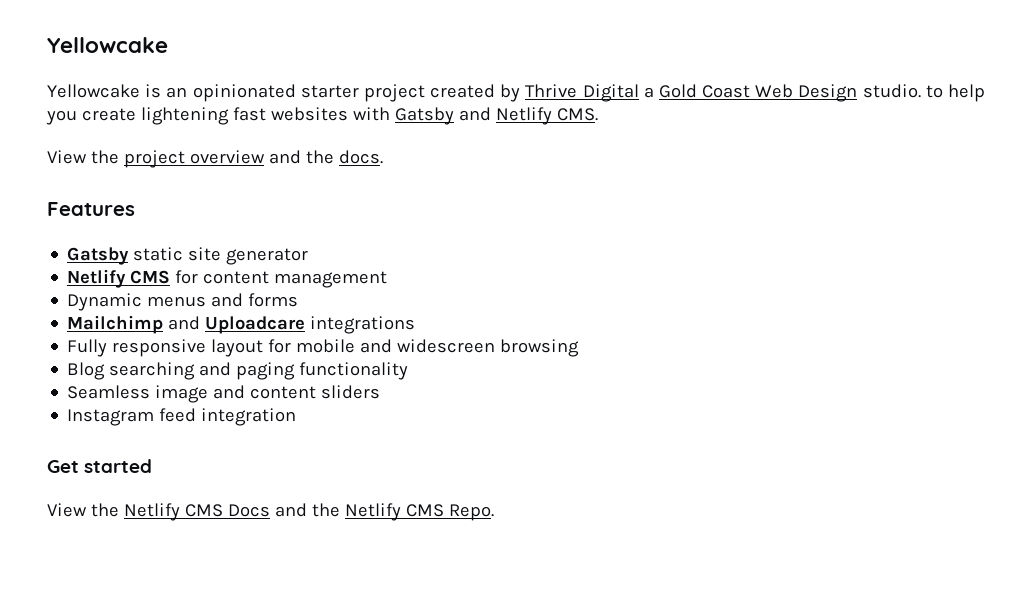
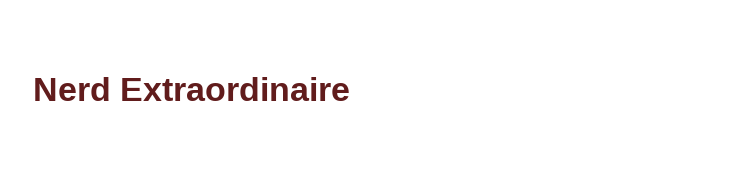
[47,37,168,53] [47,84,985,102] [46,107,598,125] [47,150,383,168] [47,202,135,216] [67,247,309,265] [67,269,388,288] [67,293,299,311] [67,315,416,334] [67,339,580,357] [67,362,409,380] [67,385,381,403] [67,408,297,426] [47,459,153,473] [47,503,494,521] Yellowcake // Yellowcake is an opinionated starter project created by Thrive Digital a Gold Coast Web Design studio. to help you create lightening fast websites with Gatsby and Netlify CMS. // View the project overview and the docs. // Features // Gatsby static site generator // Netlify CMS for content management // Dynamic menus and forms // Mailchimp and Uploadcare integrations // Fully responsive layout for mobile and widescreen browsing // Blog searching and paging functionality // Seamless image and content sliders // Instagram feed integration // Get started // View the Netlify CMS Docs and the Netlify CMS Repo. -> [33,77,351,101] Nerd Extraordinaire

